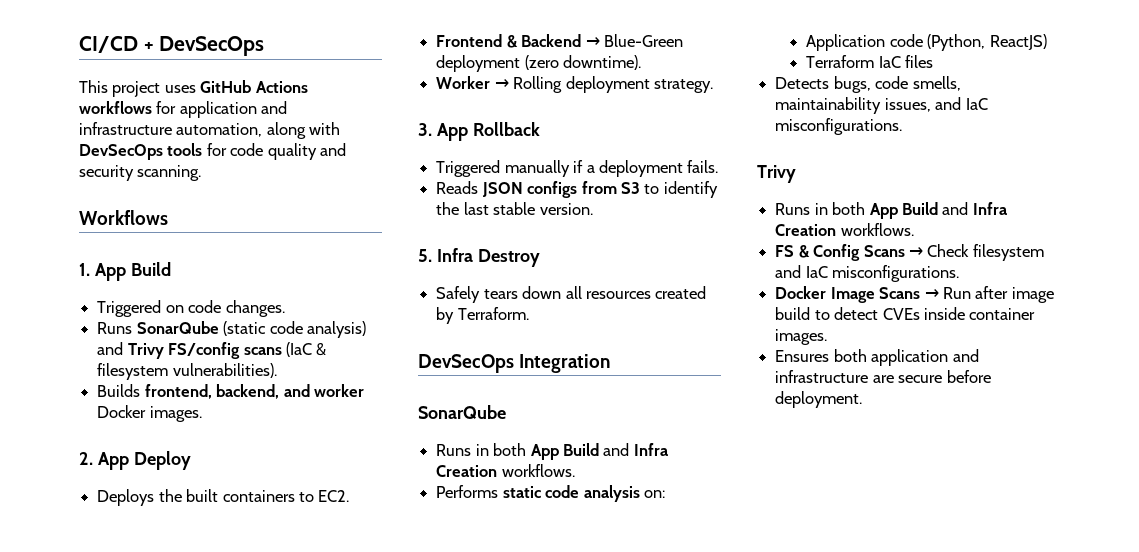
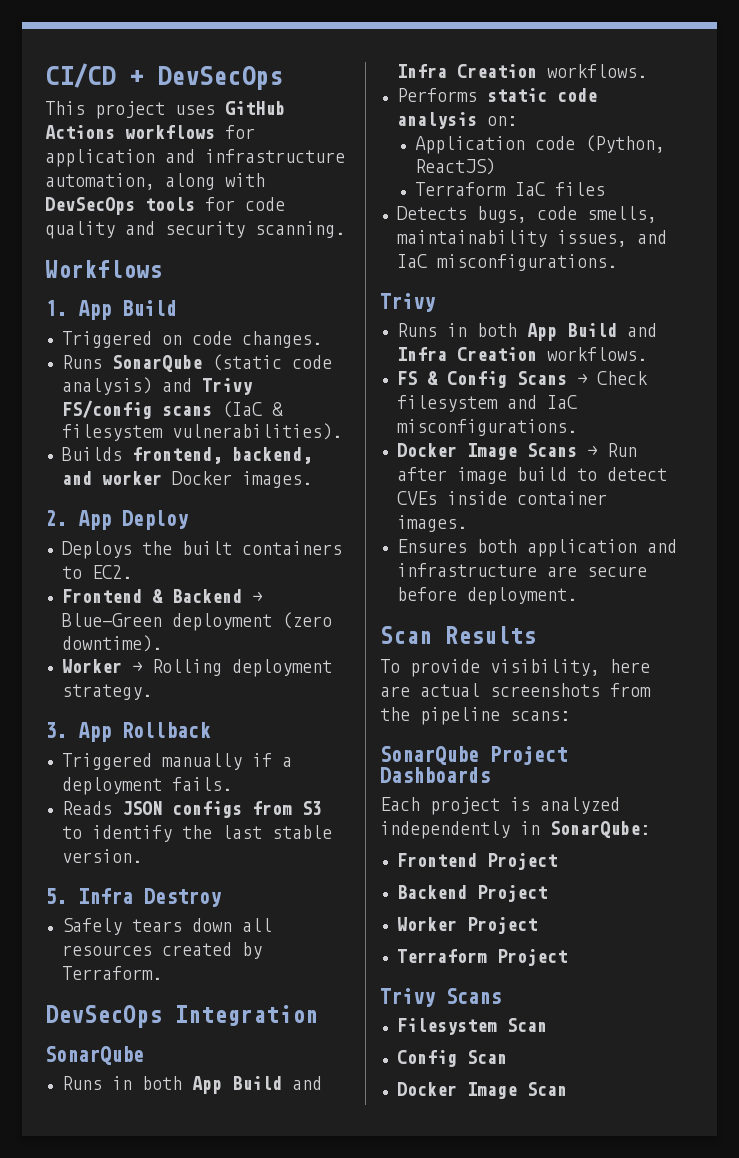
(863, 399) none -> [380,626,536,644] [380,659,650,677] [380,683,651,697] [380,707,570,725] [380,746,567,765] [380,767,490,783] [380,797,620,815] [380,821,650,839] [396,853,557,870] [396,885,547,902] [396,917,537,934] [396,949,567,966] [380,988,501,1007] [396,1018,547,1035] [396,1050,507,1067] [396,1082,567,1099] // Scan Results // To provide visibility, here are actual screenshots from the pipeline scans: // SonarQube Project Dashboards // Each project is analyzed independently in SonarQube: // Frontend Project // Backend Project // Worker Project // Terraform Project // Trivy Scans // Filesystem Scan // Config Scan // Docker Image Scan

